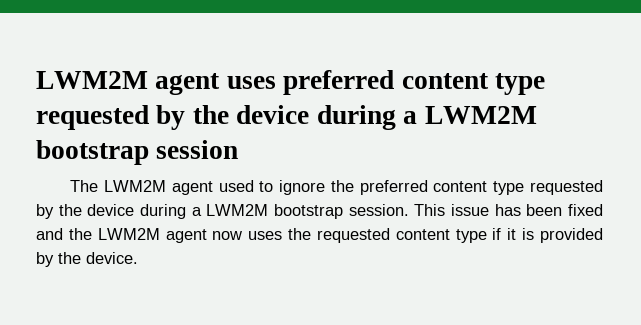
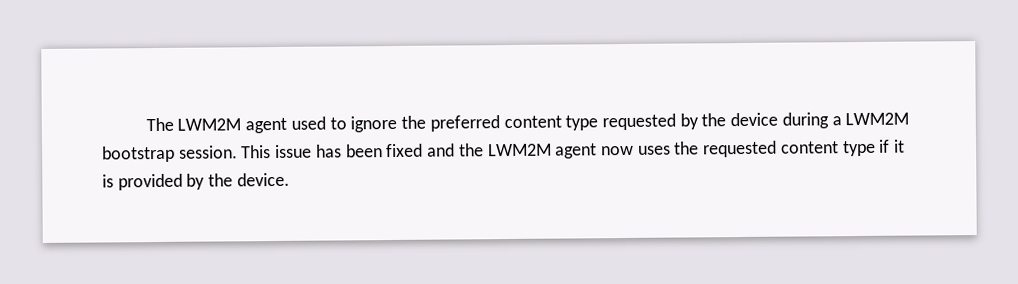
[36,70,546,95] [36,105,537,130] [36,140,239,165] LWM2M agent uses preferred content type requested by the device during a LWM2M bootstrap session // -> (145, 124) none

